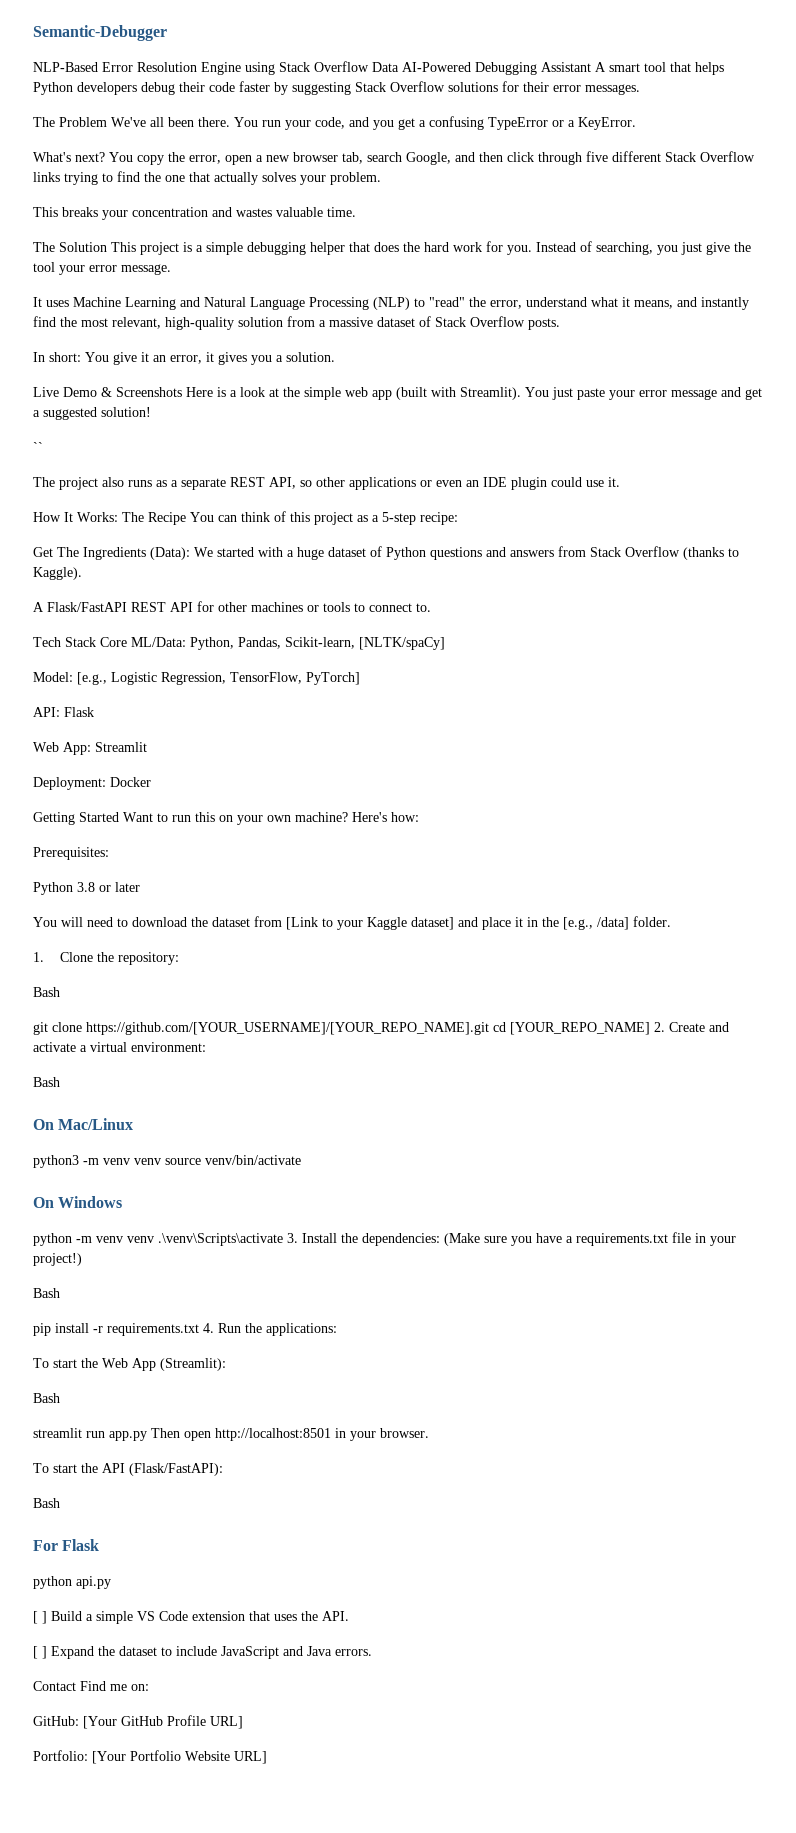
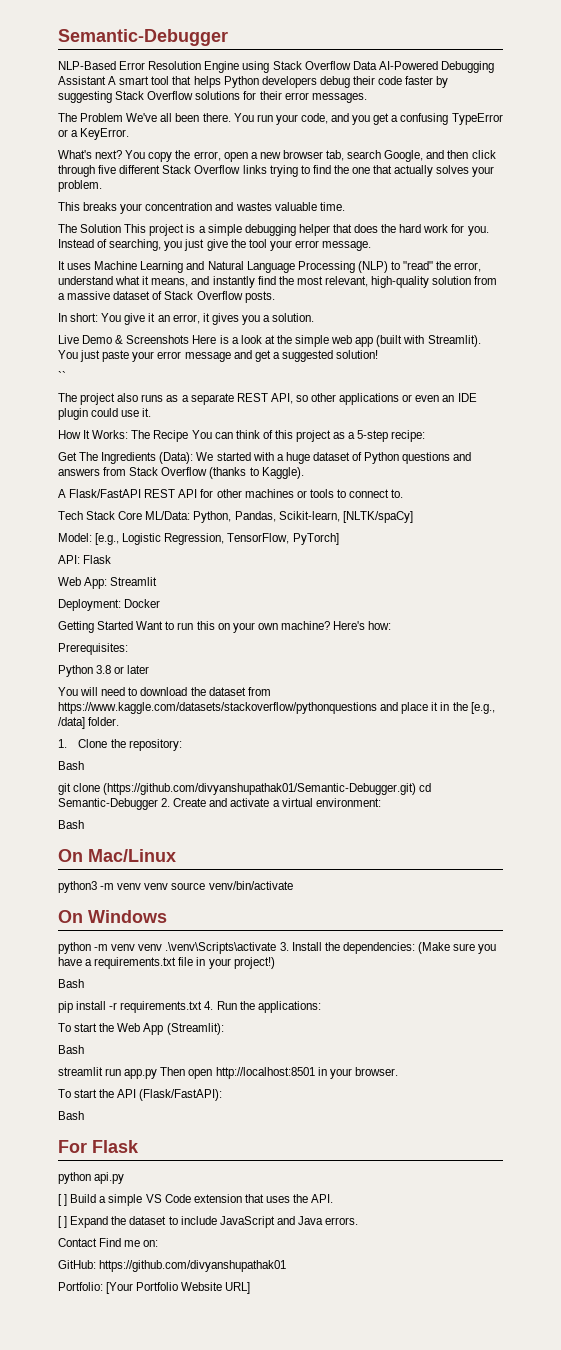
[286,917,454,930] [Link to your Kaggle dataset] -> [58,702,377,714] https://www.kaggle.com/datasets/stackoverflow/pythonquestions
[86,1022,650,1035] https://github.com/[YOUR_USERNAME]/[YOUR_REPO_NAME].git cd [YOUR_REPO_NAME] -> [103,783,432,795] [58,798,158,810] (https://github.com/divyanshupathak01/Semantic-Debugger.git) cd Semantic-Debugger
[83,1715,243,1729] [Your GitHub Profile URL] -> [99,1260,287,1272] https://github.com/divyanshupathak01

